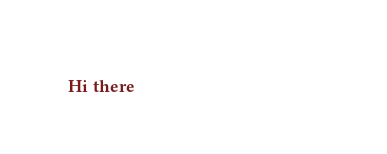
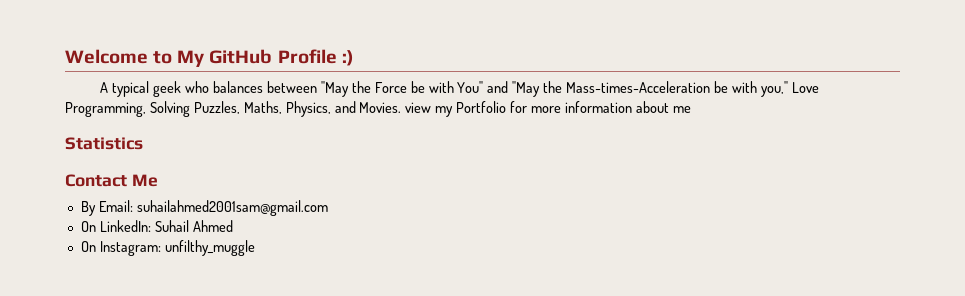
[68,80,135,92] Hi there -> [65,49,354,67] [100,81,819,97] [65,101,691,117] [65,137,143,150] [65,174,158,187] [80,200,328,216] [80,220,233,232] [80,240,255,256] Welcome to My GitHub Profile :) // A typical geek who balances between "May the Force be with You" and "May the Mass-times-Acceleration be with you," Love Programming, Solving Puzzles, Maths, Physics, and Movies. view my Portfolio for more information about me // Statistics // Contact Me // By Email: suhailahmed2001sam@gmail.com // On LinkedIn: Suhail Ahmed // On Instagram: unfilthy_muggle

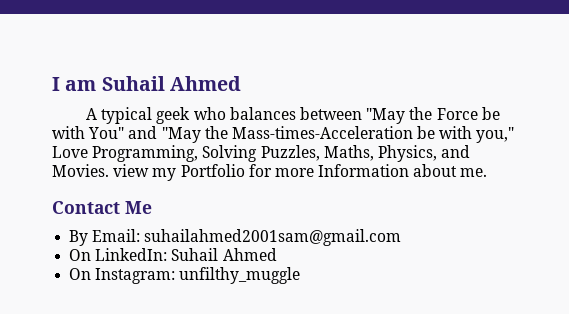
[65,49,354,67] Welcome to My GitHub Profile :) -> [52,76,241,91] I am Suhail Ahmed
[564,101,691,113] [65,137,143,150] information about me // Statistics -> [318,164,488,177] Information about me.

